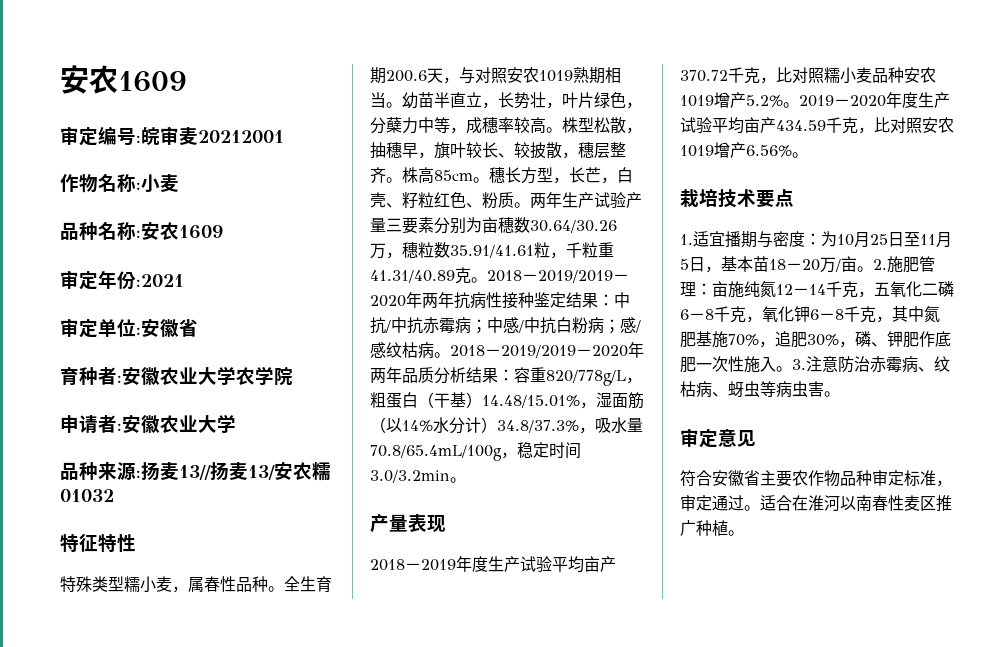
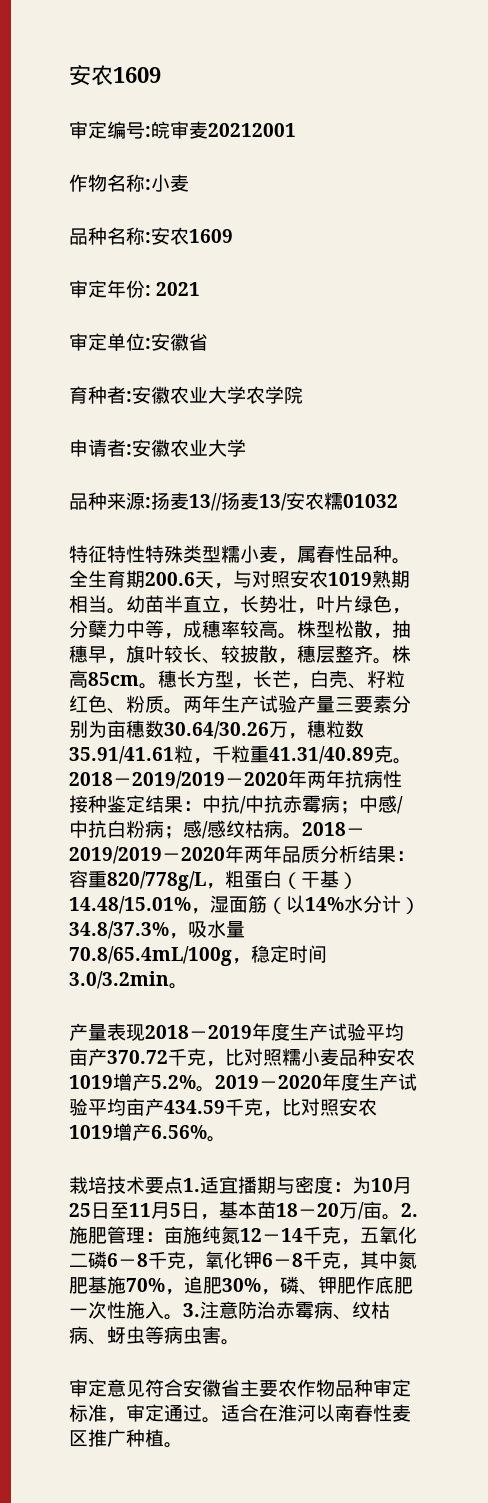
[136,274,184,287] :2021 -> [145,282,201,296] : 2021
(136, 543) // -> (145, 554) none
(446, 524) // -> (145, 1032) none
(794, 198) // -> (183, 1185) none
(756, 438) // -> (145, 1388) none

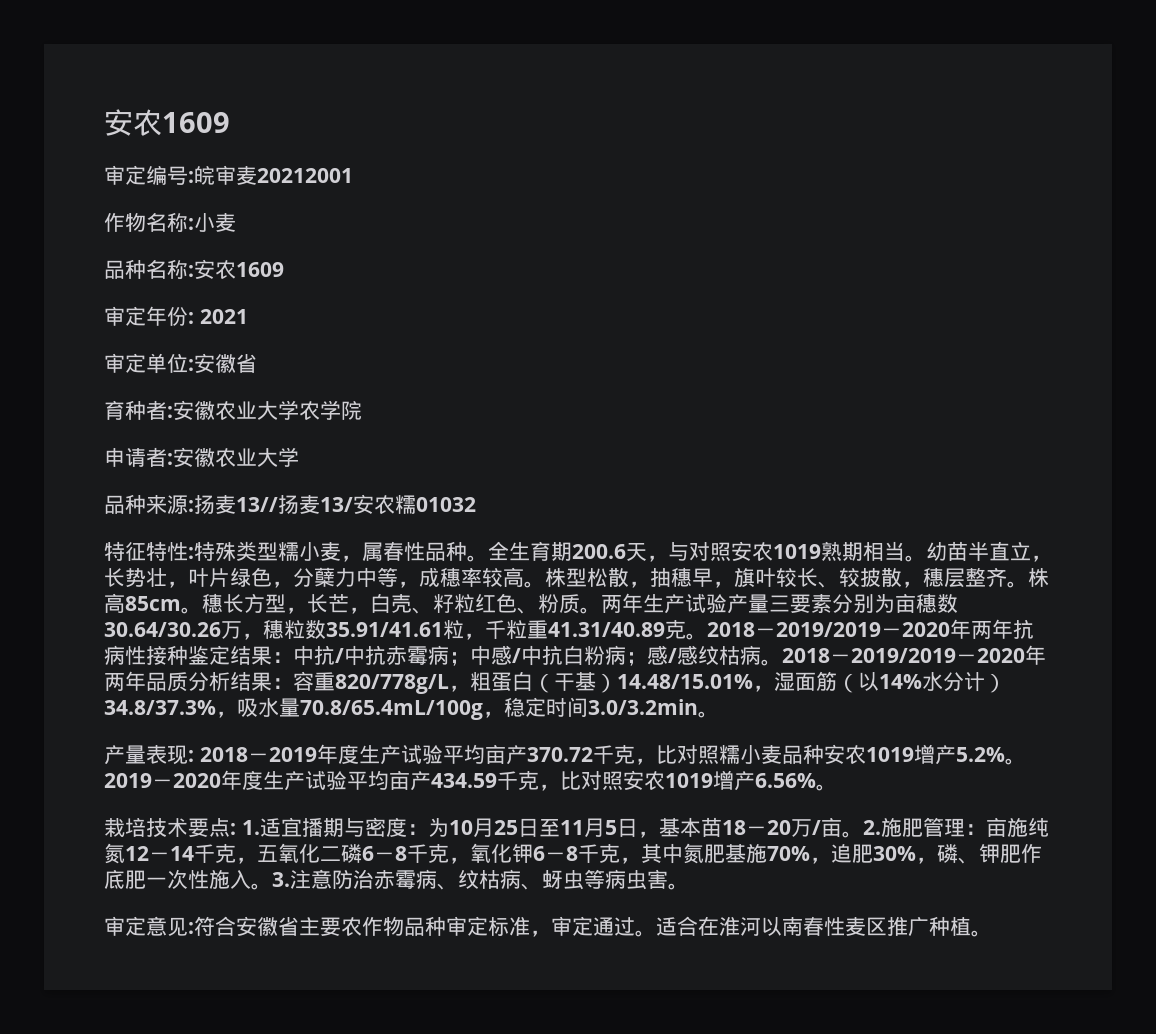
(145, 554) none -> [188,547,194,559] :
(145, 1032) none -> [188,750,194,762] :
(183, 1185) none -> [230,823,236,835] :
(145, 1388) none -> [188,922,194,934] :

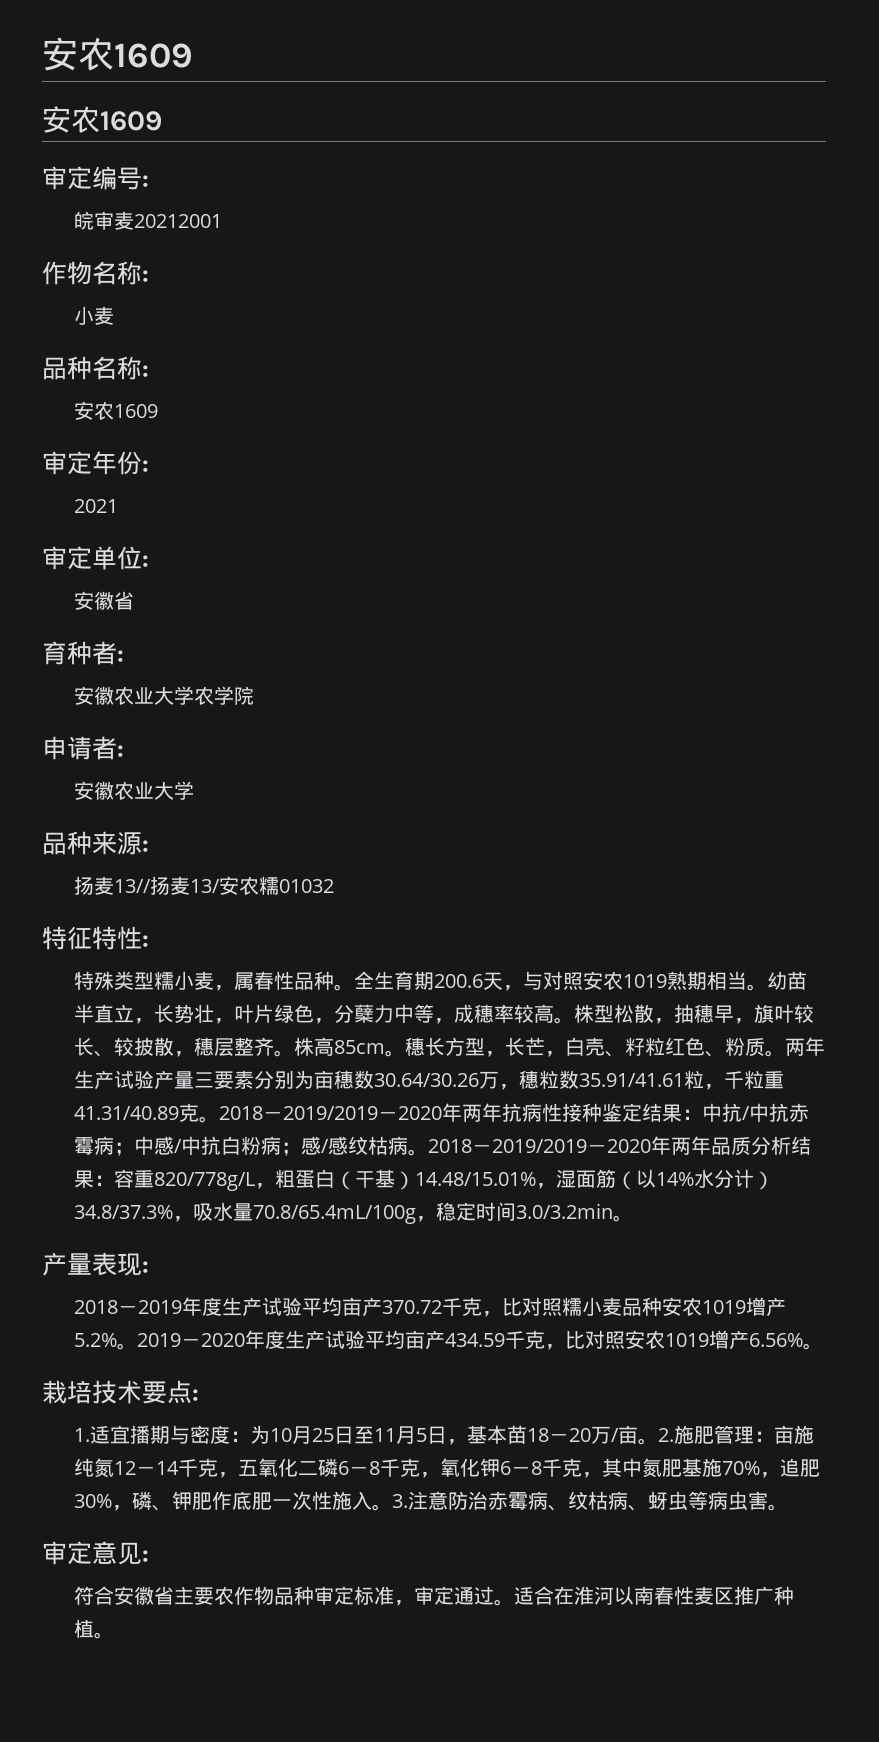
[104,109,230,136] 安农1609 -> [42,37,193,71] [42,106,162,133] 安农1609 // 安农1609
(194, 177) none -> (149, 181) //
(194, 224) none -> (149, 276) //
(194, 271) none -> (149, 371) //
(194, 318) none -> (149, 466) //
(194, 365) none -> (149, 561) //
(173, 412) none -> (124, 656) //
(173, 459) none -> (124, 751) //
(194, 506) none -> (149, 846) //
(194, 553) none -> (149, 941) //
(194, 756) none -> (149, 1267) //
(236, 829) none -> (199, 1395) //
(194, 928) none -> (149, 1556) //

